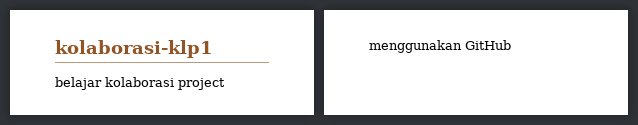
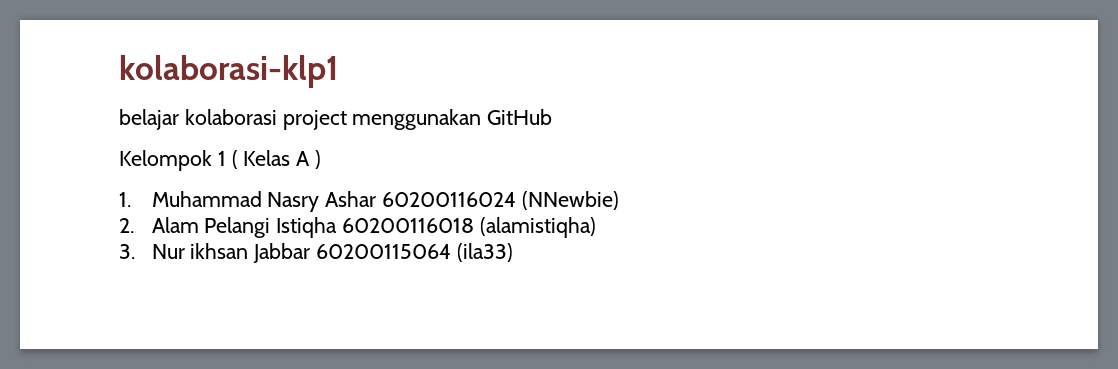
(511, 45) none -> [119,150,322,171] [119,191,619,212] [119,217,596,238] [119,243,513,263] // Kelompok 1 ( Kelas A ) // 1. Muhammad Nasry Ashar 60200116024 (NNewbie) // 2. Alam Pelangi Istiqha 60200116018 (alamistiqha) // 3. Nur ikhsan Jabbar 60200115064 (ila33)

